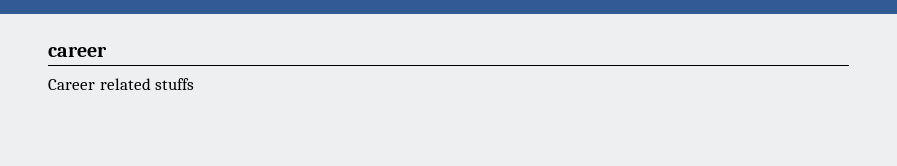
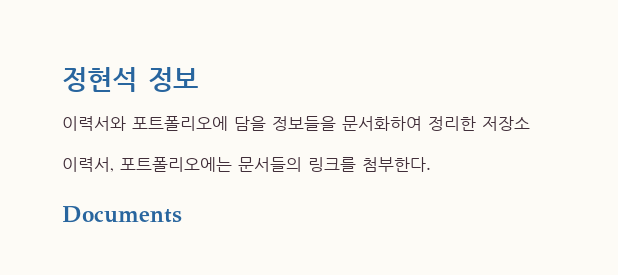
[48,46,107,57] [48,78,195,90] career // Career related stuffs -> [62,67,198,92] [62,116,530,131] [62,157,431,172] [62,206,182,223] 정현석 정보 // 이력서와 포트폴리오에 담을 정보들을 문서화하여 정리한 저장소 // 이력서, 포트폴리오에는 문서들의 링크를 첨부한다. // Documents

